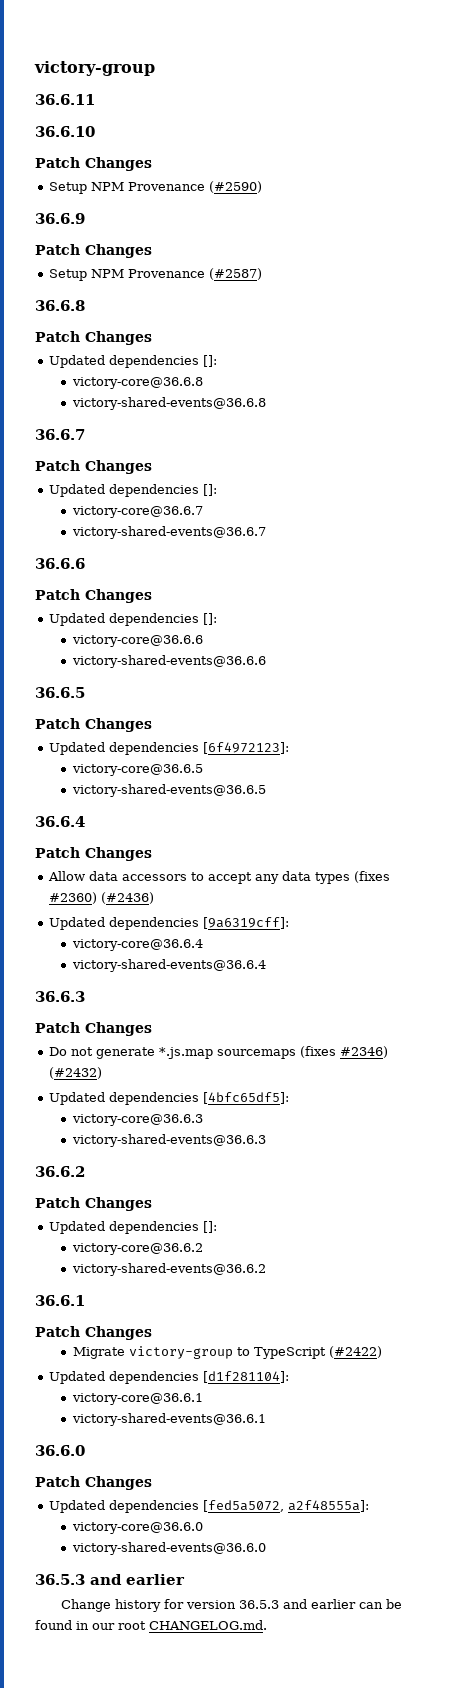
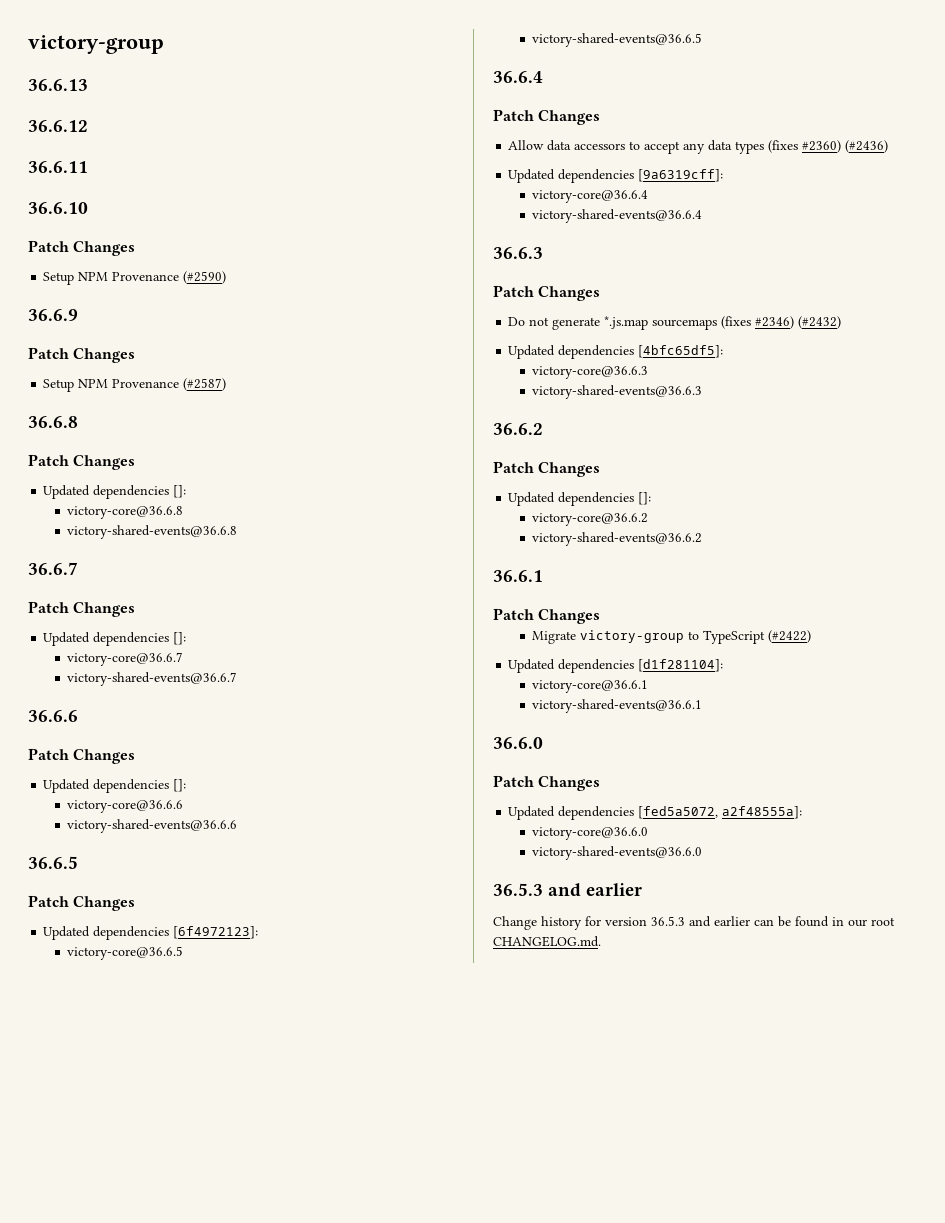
[34,61,155,76] victory-group -> [28,35,164,54] [28,79,88,91] [28,120,88,132] victory-group // 36.6.13 // 36.6.12

